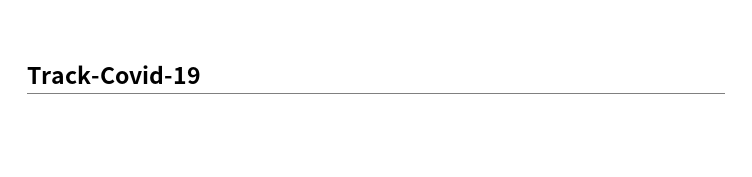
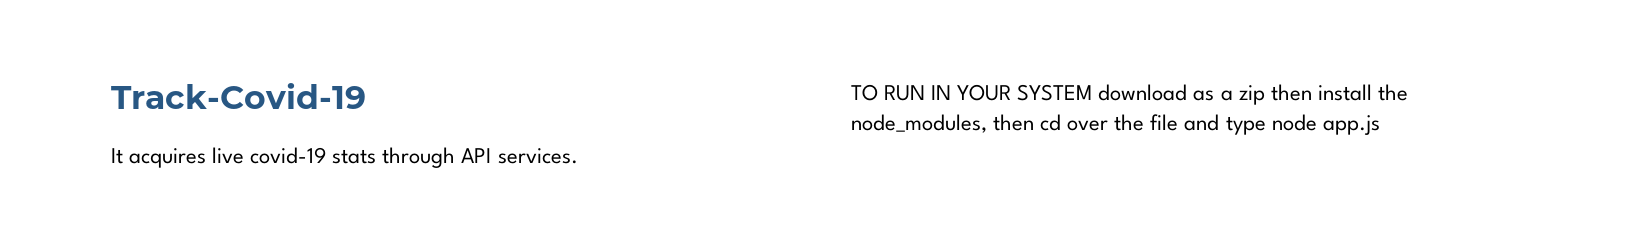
(201, 74) none -> [111,147,578,168] [851,84,1408,105] [851,114,1380,135] // It acquires live covid-19 stats through API services. // TO RUN IN YOUR SYSTEM download as a zip then install the node_modules, then cd over the file and type node app.js

